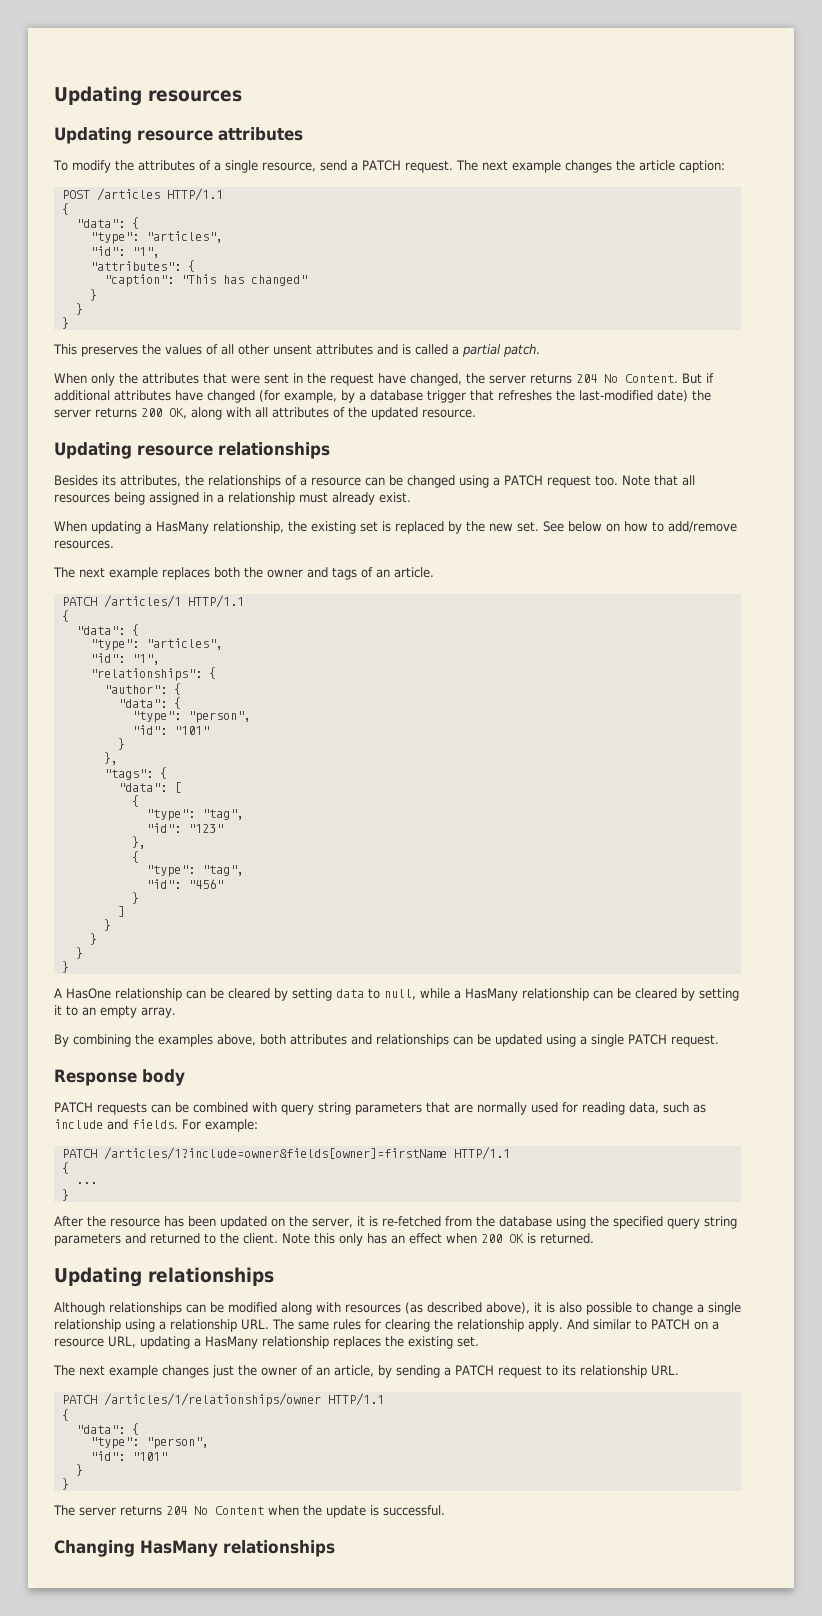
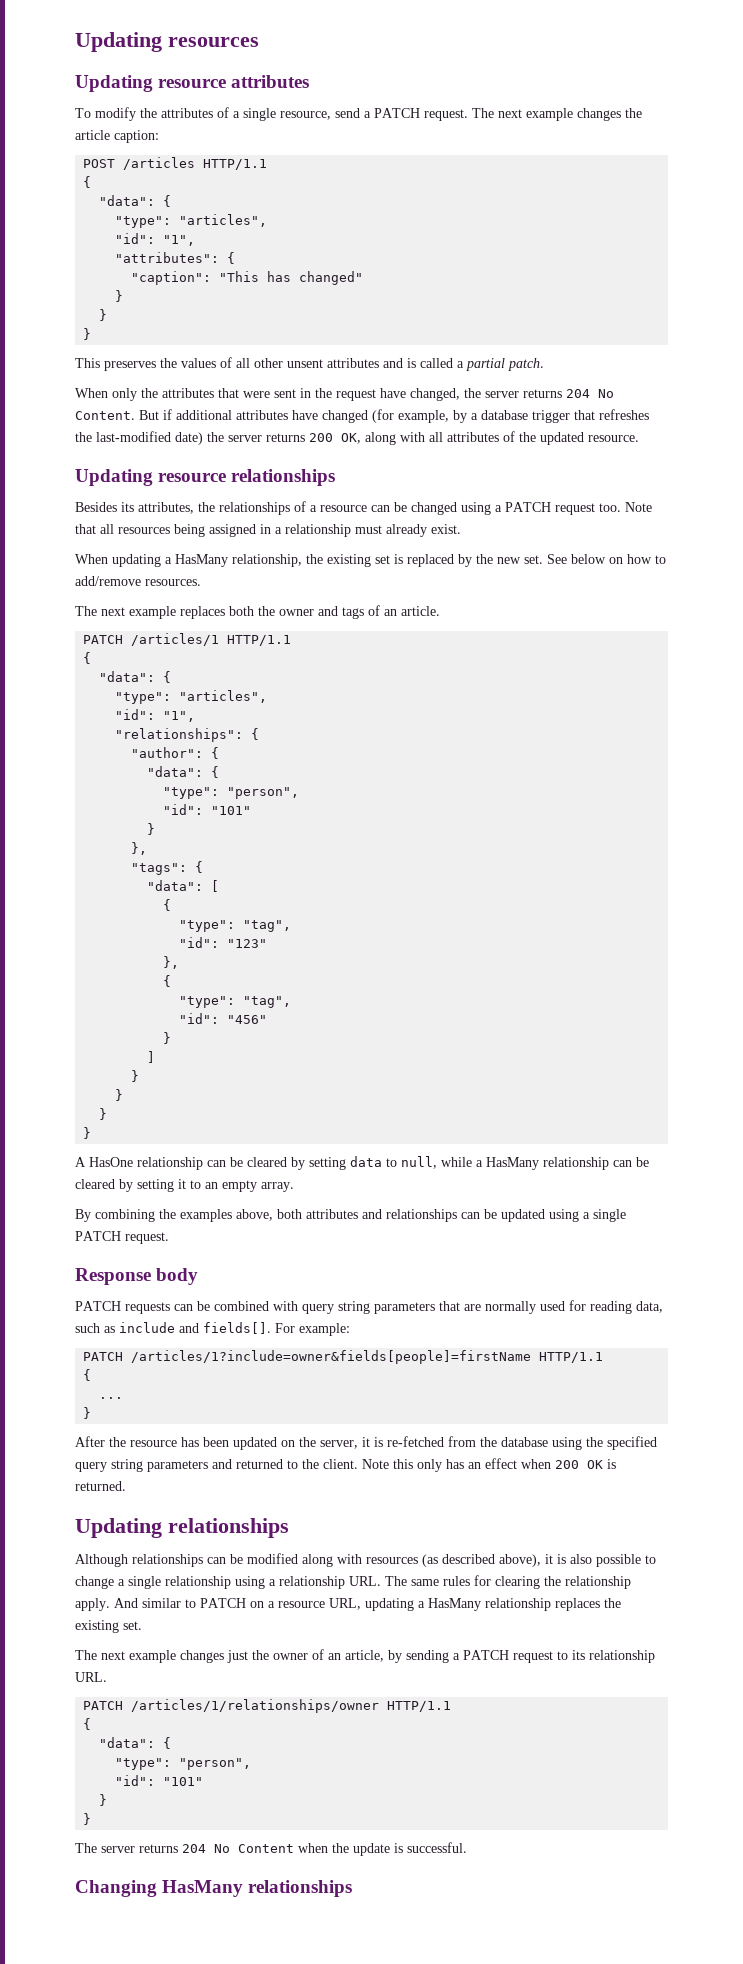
[132,1119,178,1129] fields. -> [203,1322,271,1334] fields[].
[103,1147,447,1160] /articles/1?include=owner&fields[owner]=firstName -> [131,1350,532,1364] /articles/1?include=owner&fields[people]=firstName

